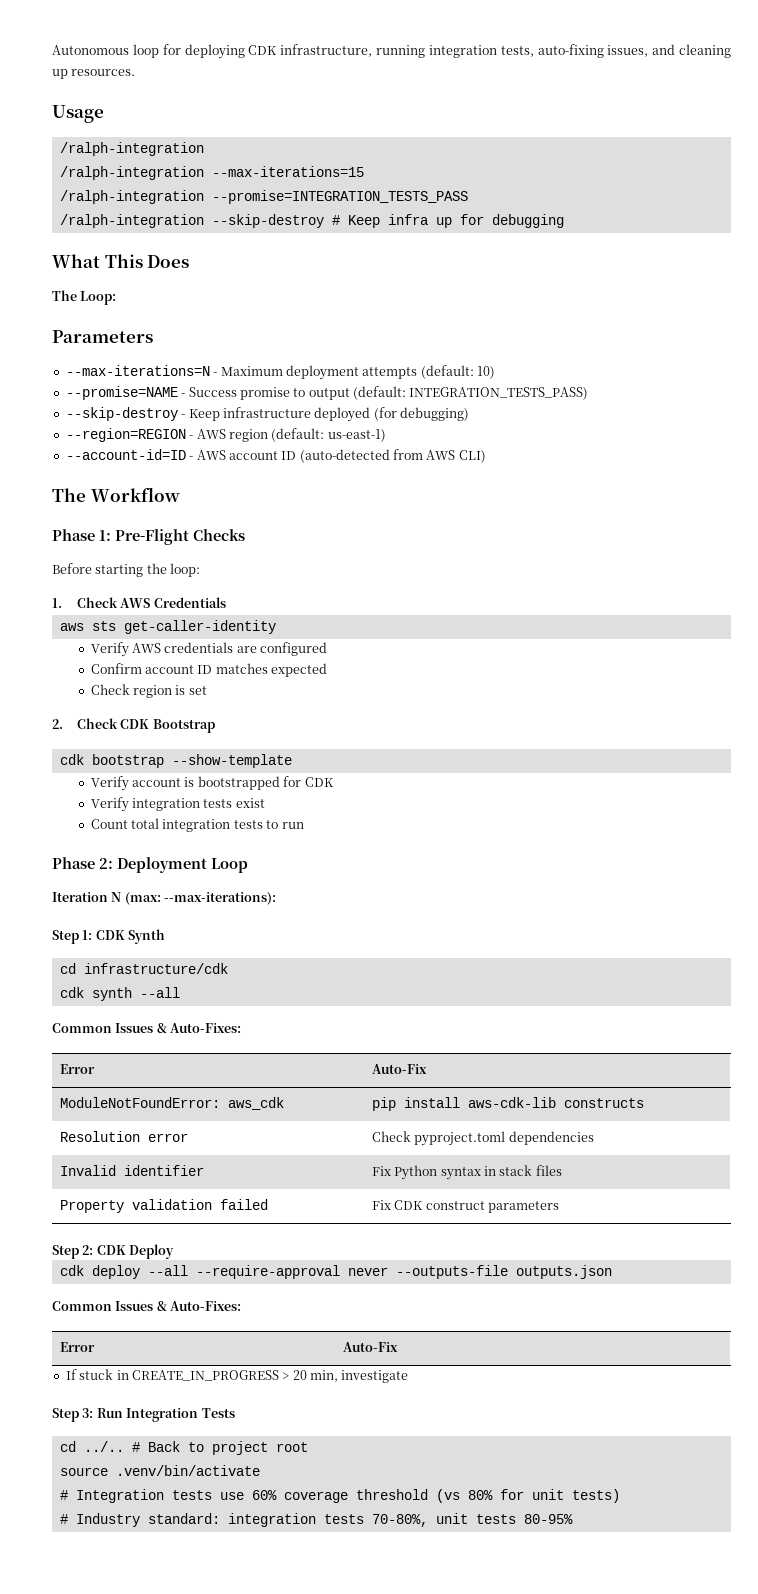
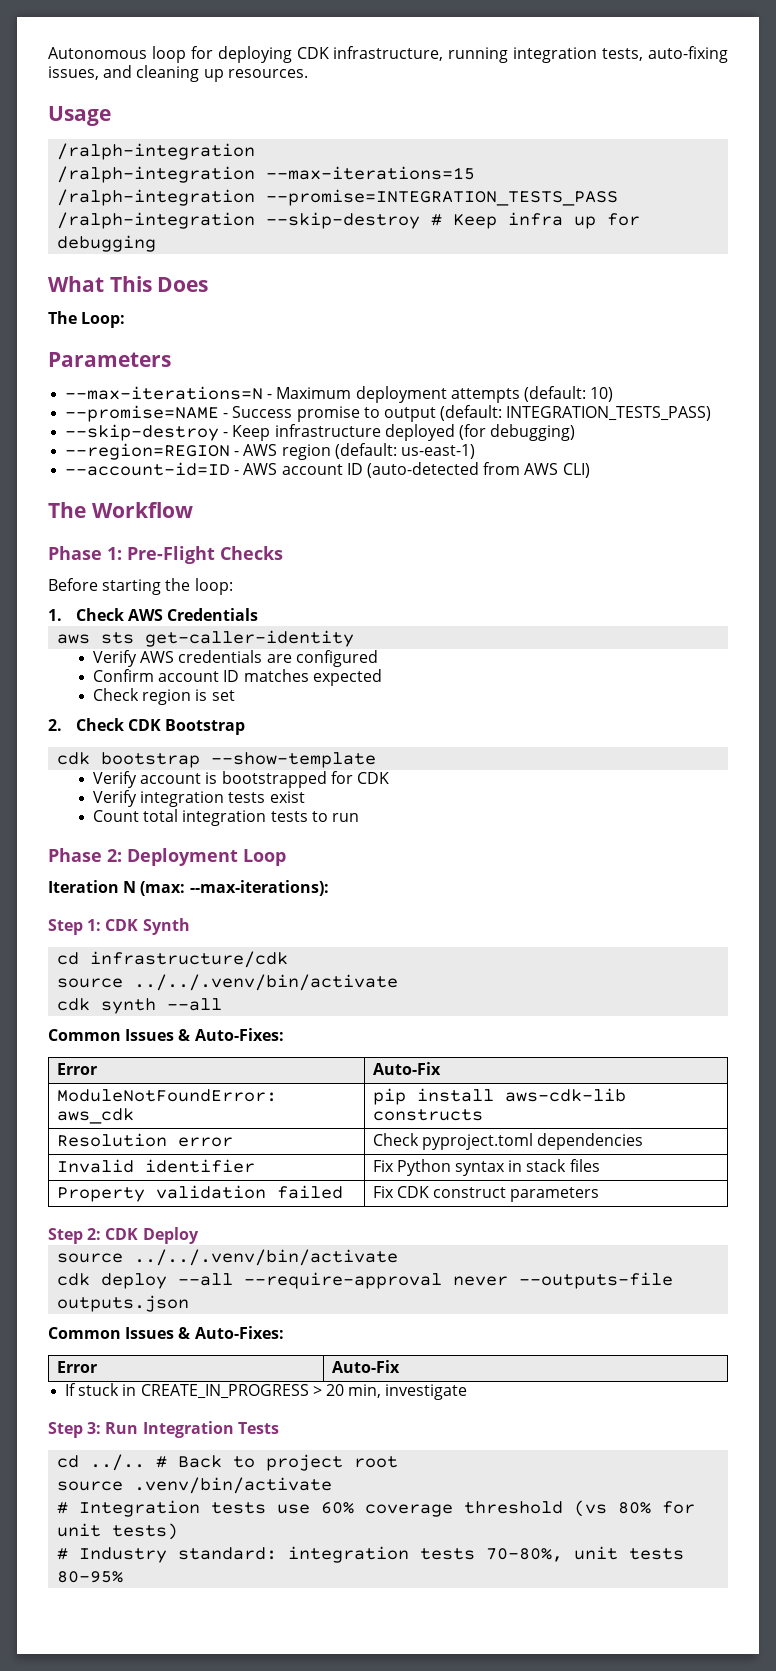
(228, 968) none -> [57,974,399,991] // source ../../.venv/bin/activate
(175, 1251) none -> [57,1249,399,1266] // source ../../.venv/bin/activate

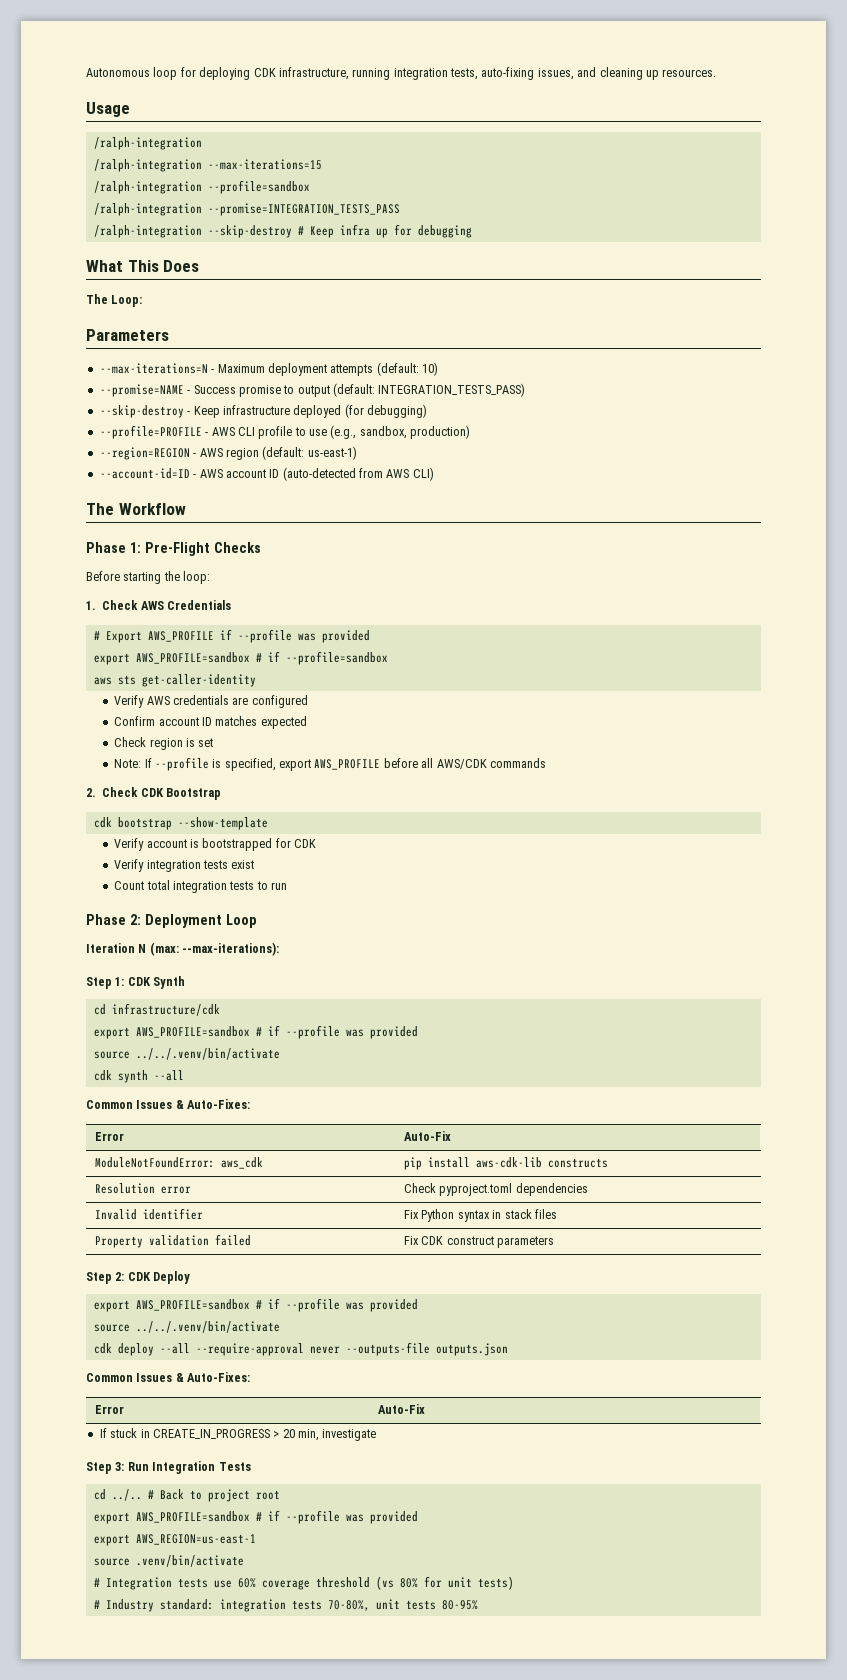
(476, 173) none -> [93,180,310,194] // /ralph-integration --profile=sandbox
(576, 432) none -> [99,425,471,439] // --profile=PROFILE - AWS CLI profile to use (e.g., sandbox, production)
(259, 614) none -> [93,629,370,643] [93,651,388,665] // # Export AWS_PROFILE if --profile was provided // export AWS_PROFILE=sandbox # if --profile=sandbox
(235, 695) none -> [114,757,546,771] // Note: If --profile is specified, export AWS_PROFILE before all AWS/CDK commands
(289, 959) none -> [93,1025,418,1039] // export AWS_PROFILE=sandbox # if --profile was provided
(199, 1235) none -> [93,1298,418,1312] // export AWS_PROFILE=sandbox # if --profile was provided
(399, 1462) none -> [93,1510,418,1524] [93,1534,256,1546] // export AWS_PROFILE=sandbox # if --profile was provided // export AWS_REGION=us-east-1

